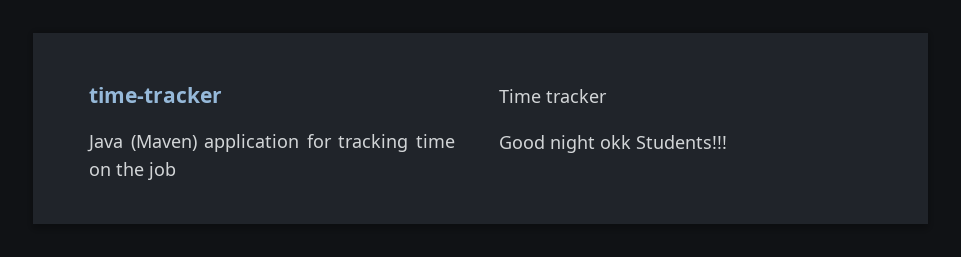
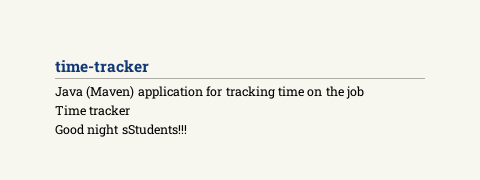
[600,135,727,149] okk Students!!! -> [121,124,187,135] sStudents!!!

